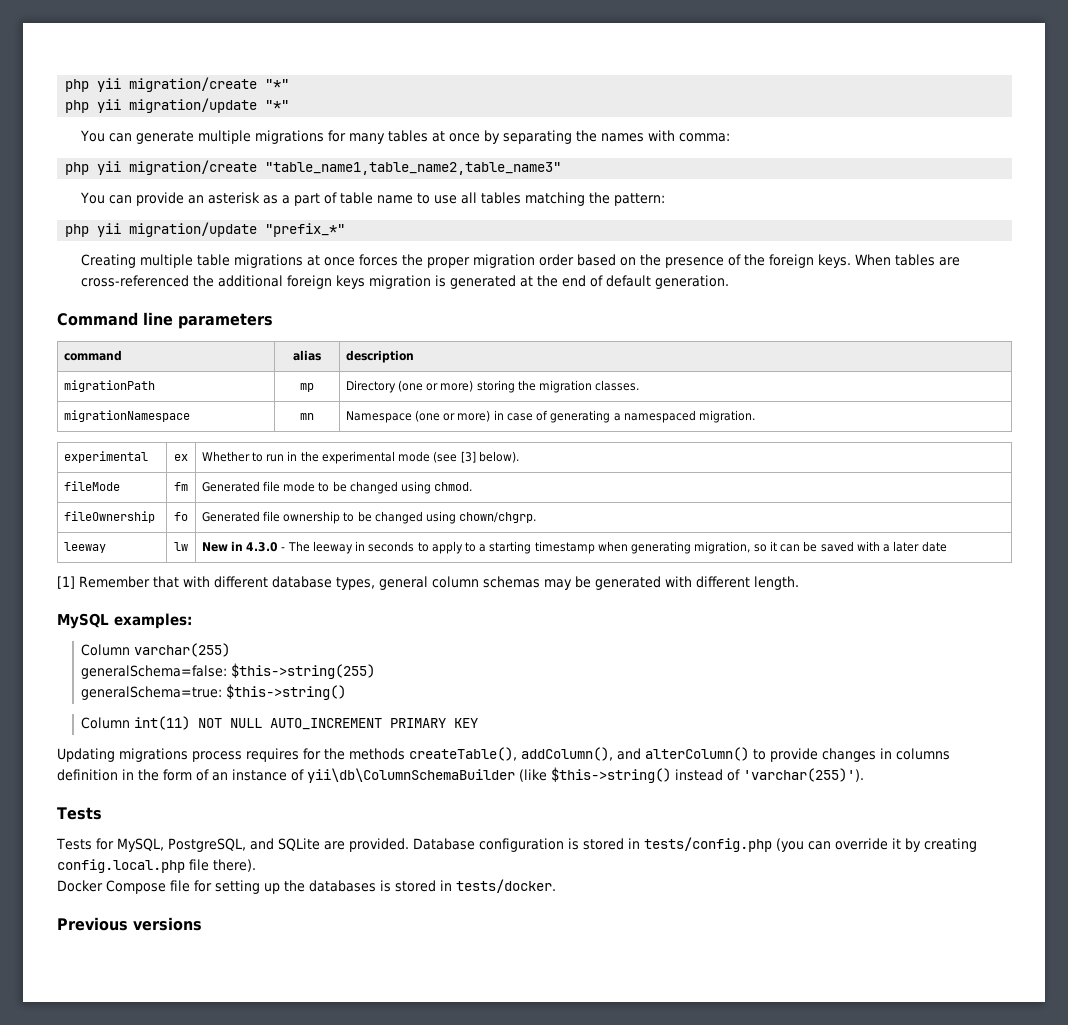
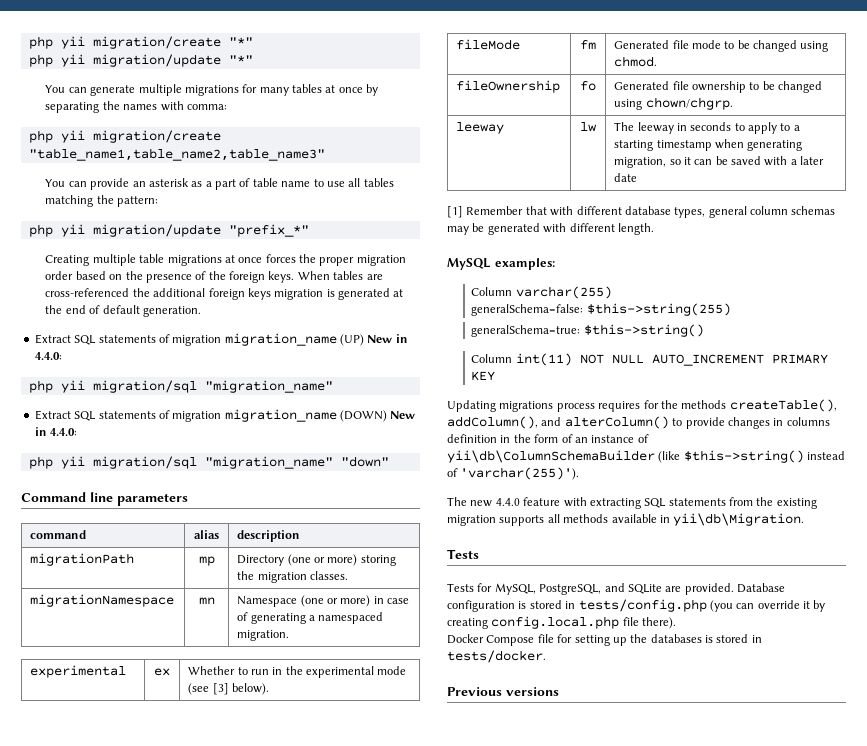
(730, 282) none -> [34,333,408,346] [34,352,62,360] [28,380,333,393] [34,409,416,422] [34,427,78,436] [28,456,389,469] // Extract SQL statements of migration migration_name (UP) New in 4.4.0: // php yii migration/sql "migration_name" // Extract SQL statements of migration migration_name (DOWN) New in 4.4.0: // php yii migration/sql "migration_name" "down"
[201,541,286,552] New in 4.3.0 - -> (597, 127) none
(864, 775) none -> [447,497,817,509] [447,513,805,526] // The new 4.4.0 feature with extracting SQL statements from the existing migration supports all methods available in yii\db\Migration.

